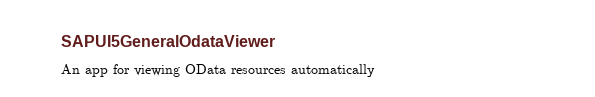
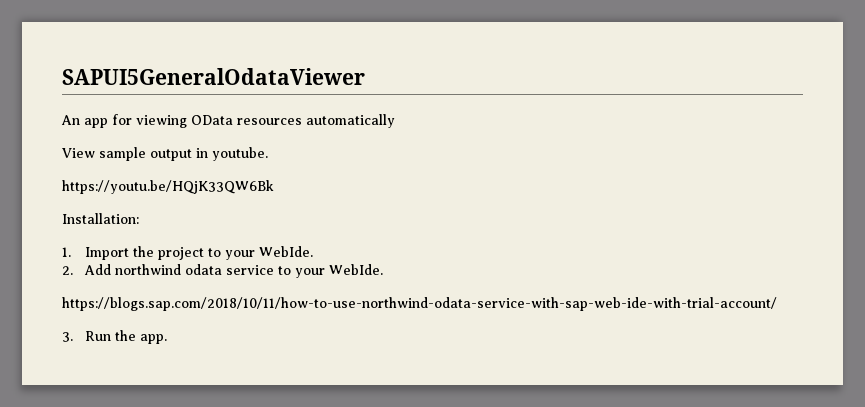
(375, 70) none -> [62,147,268,161] [62,180,274,194] [62,213,139,224] [62,246,314,260] [62,264,384,278] [62,297,777,311] [62,330,168,344] // View sample output in youtube. // https://youtu.be/HQjK33QW6Bk // Installation: // 1. Import the project to your WebIde. // 2. Add northwind odata service to your WebIde. // https://blogs.sap.com/2018/10/11/how-to-use-northwind-odata-service-with-sap-web-ide-with-trial-account/ // 3. Run the app.

